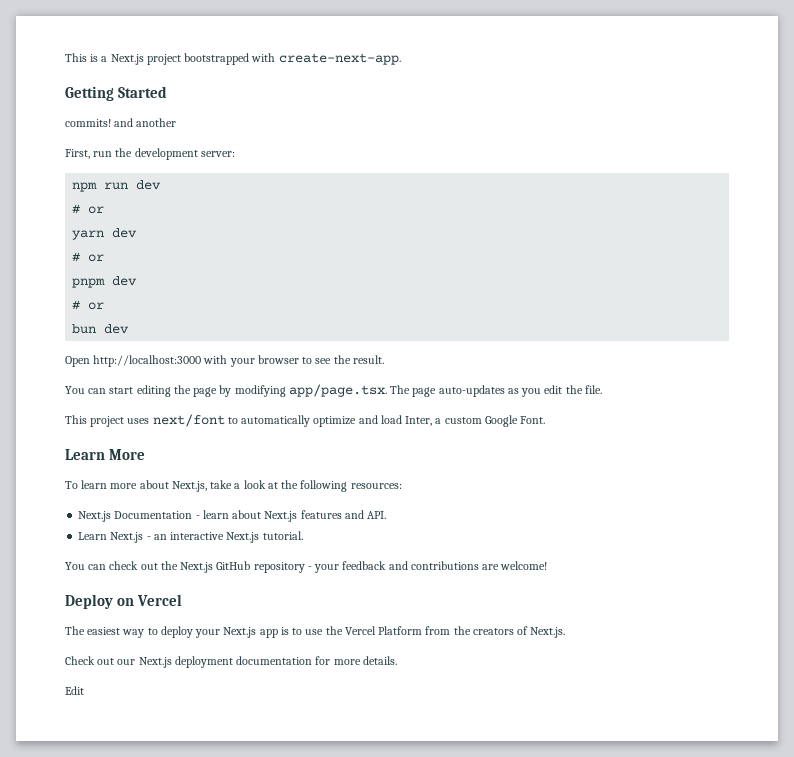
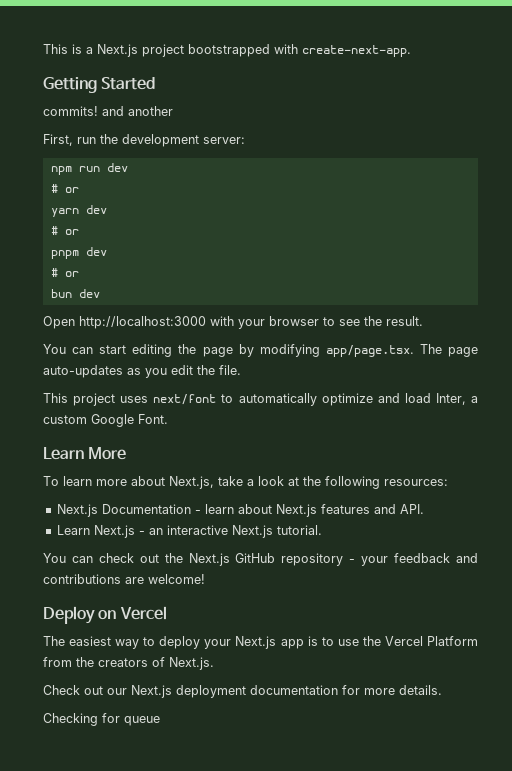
[65,686,84,695] Edit -> [43,713,160,726] Checking for queue

